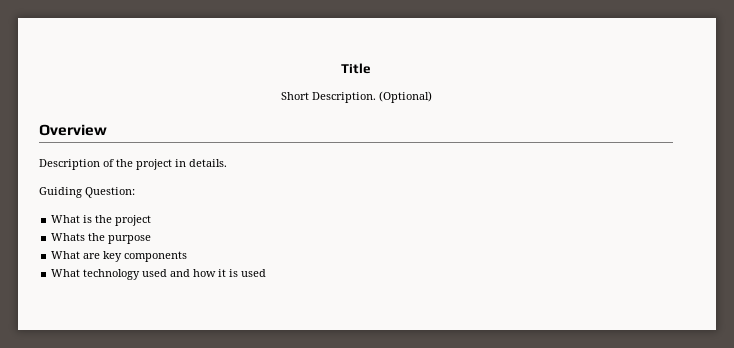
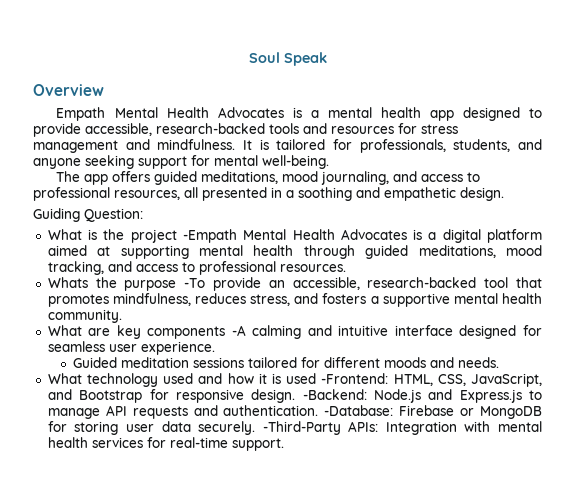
[341,63,371,74] [280,91,432,103] [39,124,107,136] [39,159,227,170] Title // Short Description. (Optional) // Overview // Description of the project in details. -> [248,52,327,66] [33,84,104,96] [56,107,542,121] [33,123,458,137] [33,139,542,153] [33,155,329,169] [56,171,481,185] [33,187,504,201] Soul Speak // Overview // Empath Mental Health Advocates is a mental health app designed to provide accessible, research-backed tools and resources for stress management and mindfulness. It is tailored for professionals, students, and anyone seeking support for mental well-being. // The app offers guided meditations, mood journaling, and access to professional resources, all presented in a soothing and empathetic design.
[51,233,152,244] [51,251,188,262] // Whats the purpose // What are key components -> [182,229,543,243] [47,245,542,259] [47,261,346,275] [47,277,542,291] [47,293,542,307] [47,309,122,323] [47,325,542,339] [47,341,215,355] [72,357,499,368] -Empath Mental Health Advocates is a digital platform aimed at supporting mental health through guided meditations, mood tracking, and access to professional resources. // Whats the purpose -To provide an accessible, research-backed tool that promotes mindfulness, reduces stress, and fosters a supportive mental health community. // What are key components -A calming and intuitive interface designed for seamless user experience. // Guided meditation sessions tailored for different moods and needs.
(267, 273) none -> [321,373,542,387] [47,389,543,403] [47,405,542,419] [47,421,542,435] [47,437,284,451] -Frontend: HTML, CSS, JavaScript, and Bootstrap for responsive design. -Backend: Node.js and Express.js to manage API requests and authentication. -Database: Firebase or MongoDB for storing user data securely. -Third-Party APIs: Integration with mental health services for real-time support.

